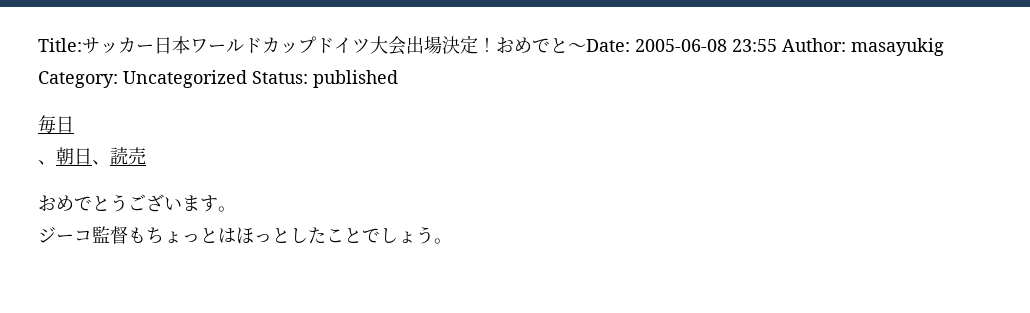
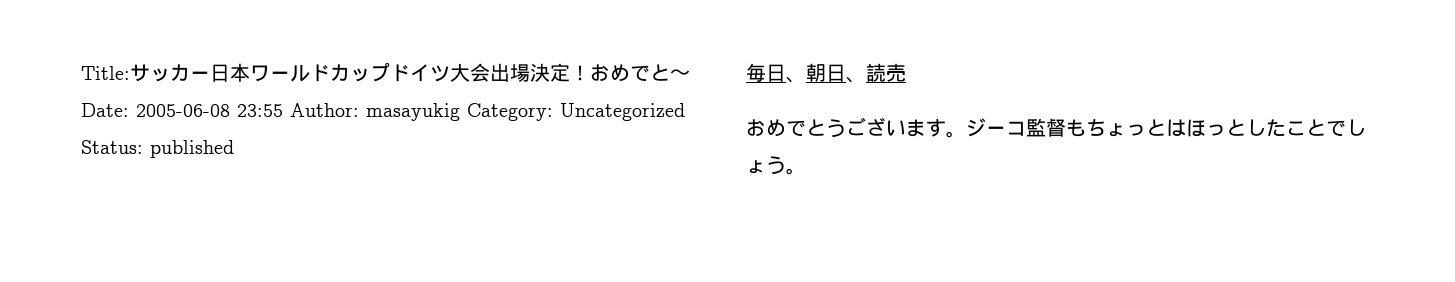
(74, 124) // -> (786, 73) none
(236, 209) // -> (966, 134) none

